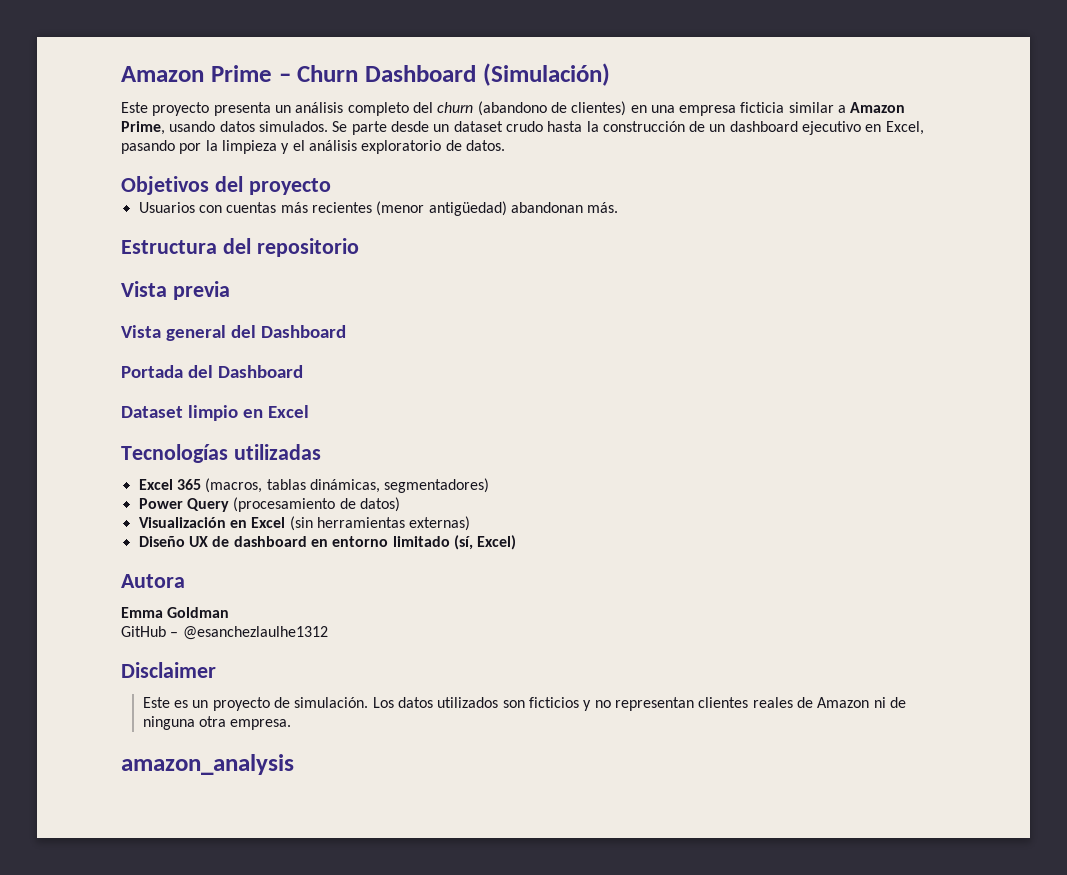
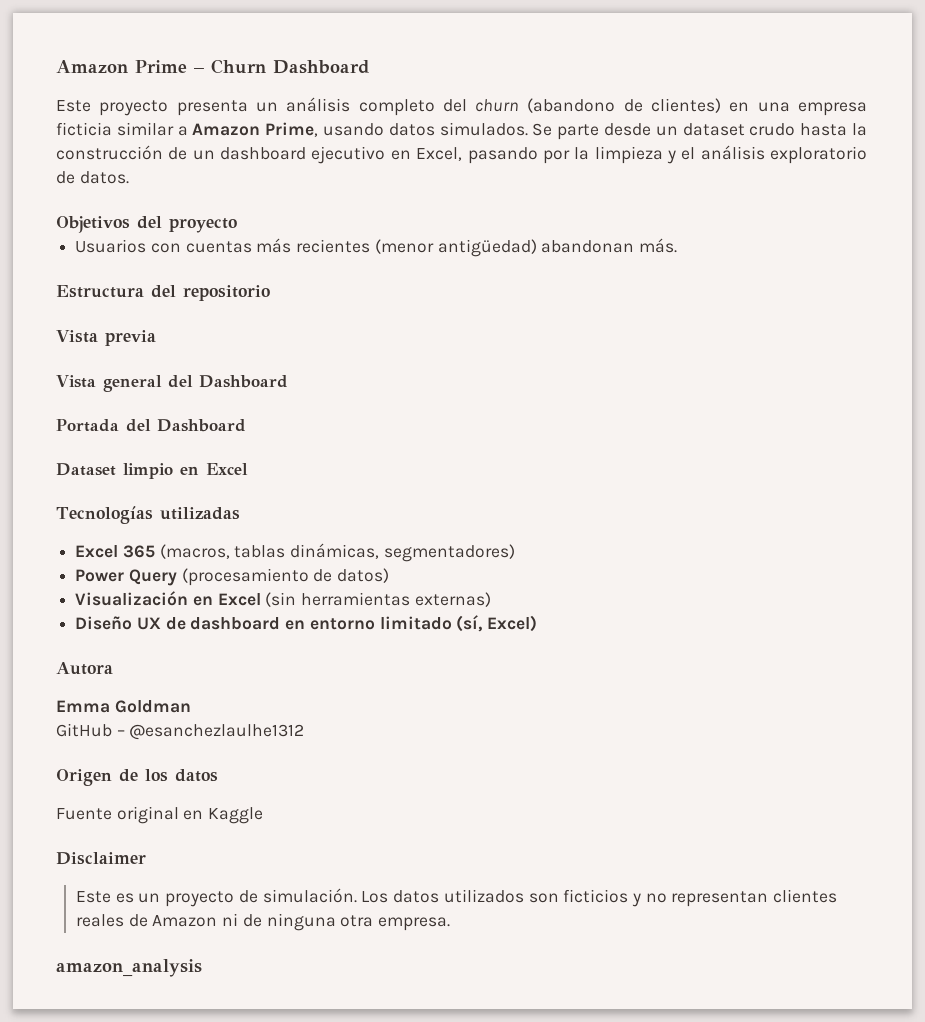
[482,63,610,86] (Simulación) -> (370, 67) none
(328, 633) none -> [56,769,218,786] [56,806,264,824] // Origen de los datos // Fuente original en Kaggle

